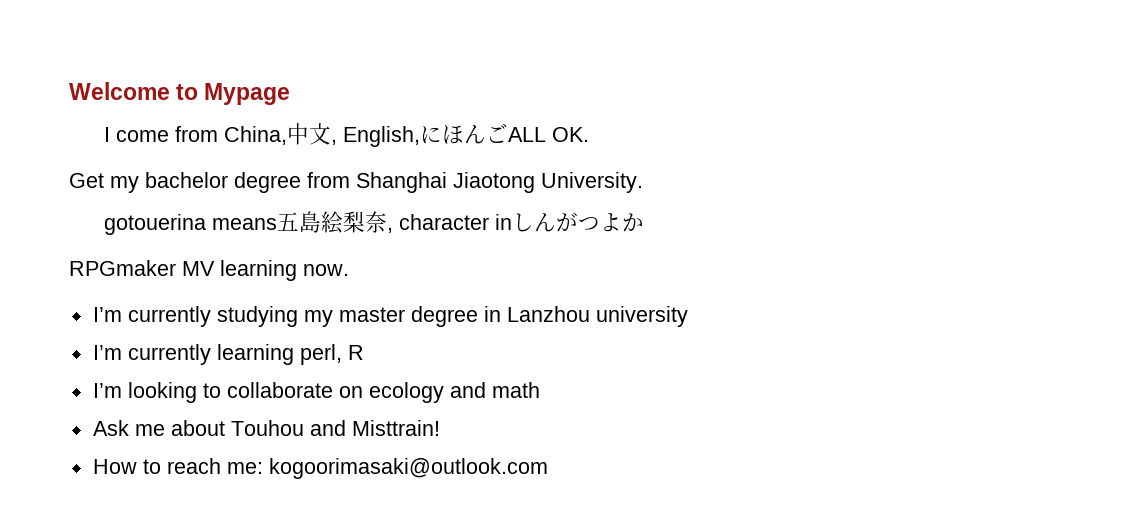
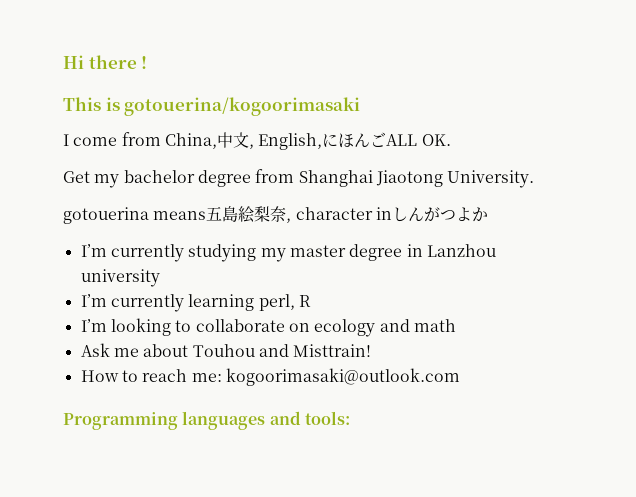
[69,82,291,105] Welcome to Mypage -> [63,55,148,69] [63,97,361,116] Hi there ! // This is gotouerina/kogoorimasaki
[69,260,349,281] // RPGmaker MV learning now. -> (488, 214) none
(548, 468) none -> [63,411,350,430] // Programming languages and tools:

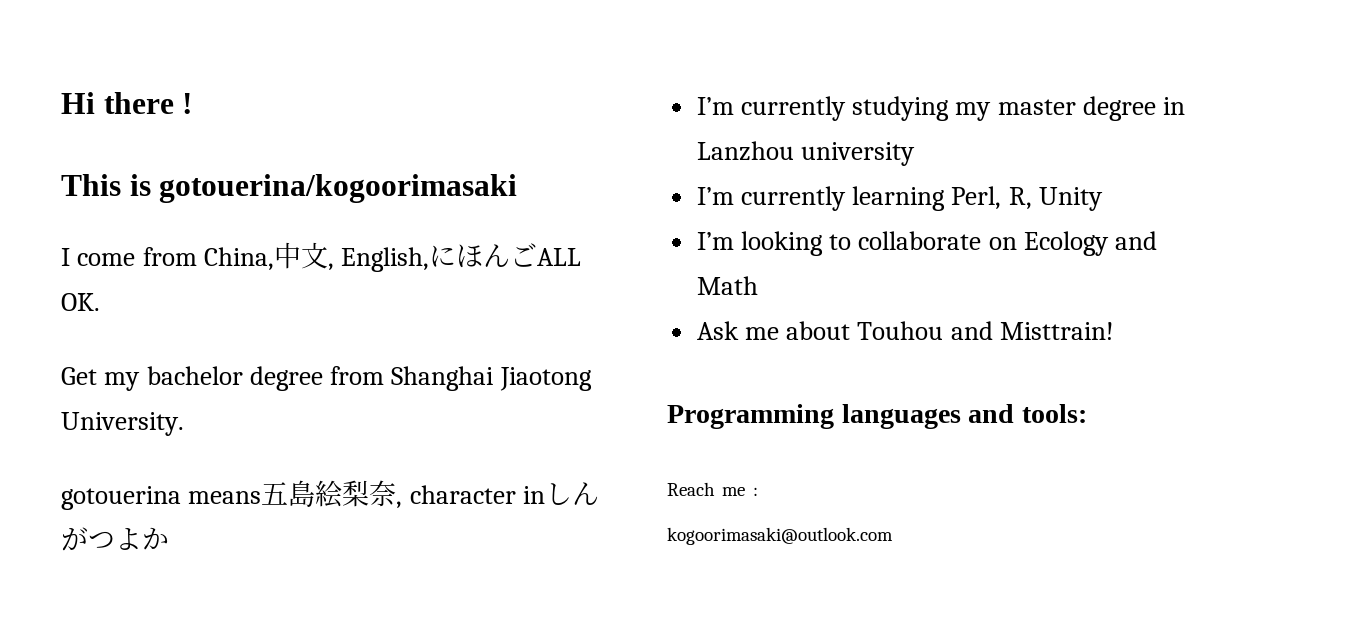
[258,294,311,311] perl, R -> [951,186,1103,211] Perl, R, Unity
[314,319,456,337] ecology and math -> [1023,231,1158,256] [696,276,758,295] Ecology and Math
[80,368,460,386] // How to reach me: kogoorimasaki@outlook.com -> (1114, 331) none
(350, 418) none -> [667,482,758,496] [667,527,893,545] // Reach me : // kogoorimasaki@outlook.com

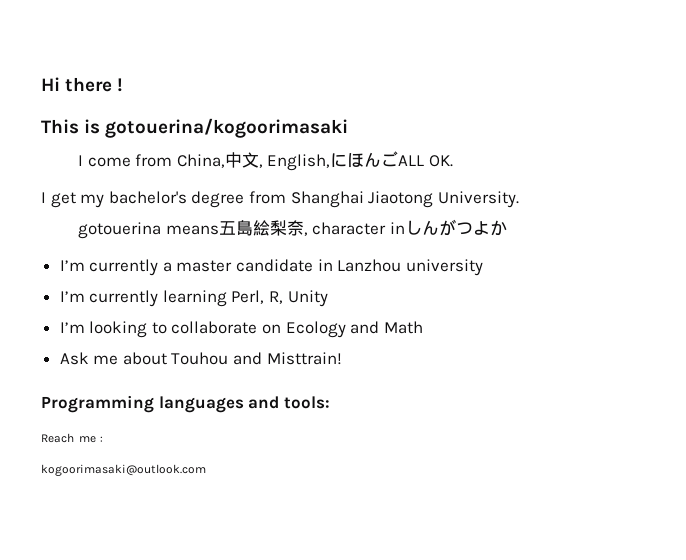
[61,366,243,391] Get my bachelor -> [41,191,187,208] I get my bachelor's
[852,96,1156,121] studying my master degree -> [162,259,314,272] a master candidate

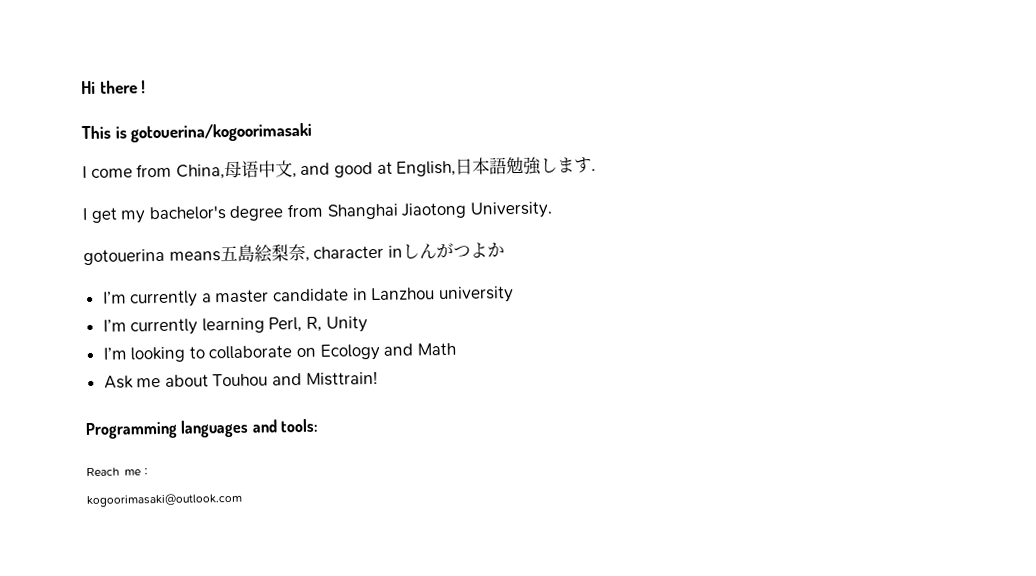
(225, 161) none -> [223,160,259,179] 母语
[267,151,453,171] English,にほんごALL OK. -> [300,156,597,178] and good at English,日本語勉強します.

